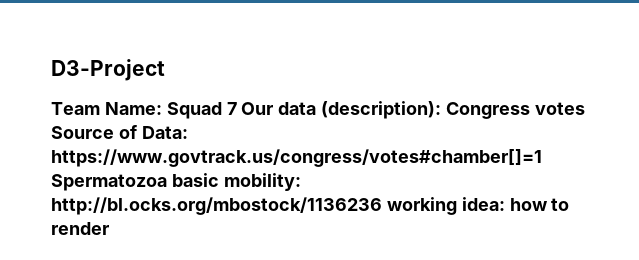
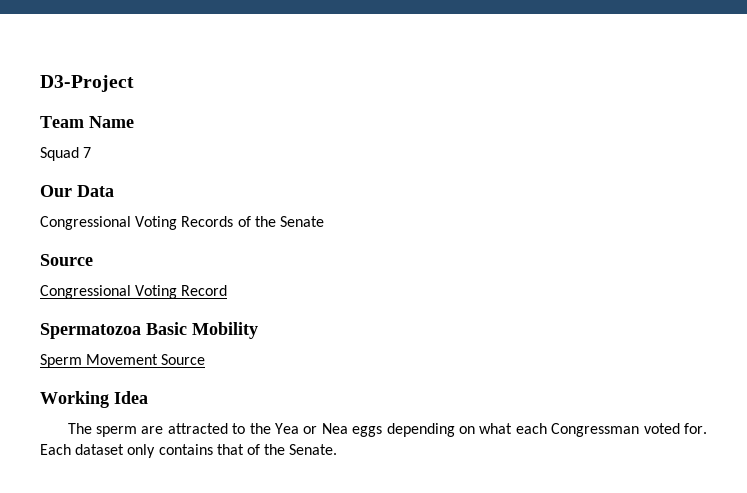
[104,102,162,115] Name: -> [89,116,134,128] Name //
[241,101,585,119] [51,125,188,139] [51,149,542,167] [51,173,301,191] [51,197,570,215] [51,222,109,235] Our data (description): Congress votes Source of Data: https://www.govtrack.us/congress/votes#chamber[]=1 Spermatozoa basic mobility: http://bl.ocks.org/mbostock/1136236 working idea: how to render -> [40,185,114,197] [40,216,324,230] [40,254,93,266] [40,285,228,299] [40,322,258,339] [40,354,206,368] [40,391,148,408] [67,423,707,437] [40,444,338,458] // Our Data // Congressional Voting Records of the Senate // Source // Congressional Voting Record // Spermatozoa Basic Mobility // Sperm Movement Source // Working Idea // The sperm are attracted to the Yea or Nea eggs depending on what each Congressman voted for. Each dataset only contains that of the Senate.

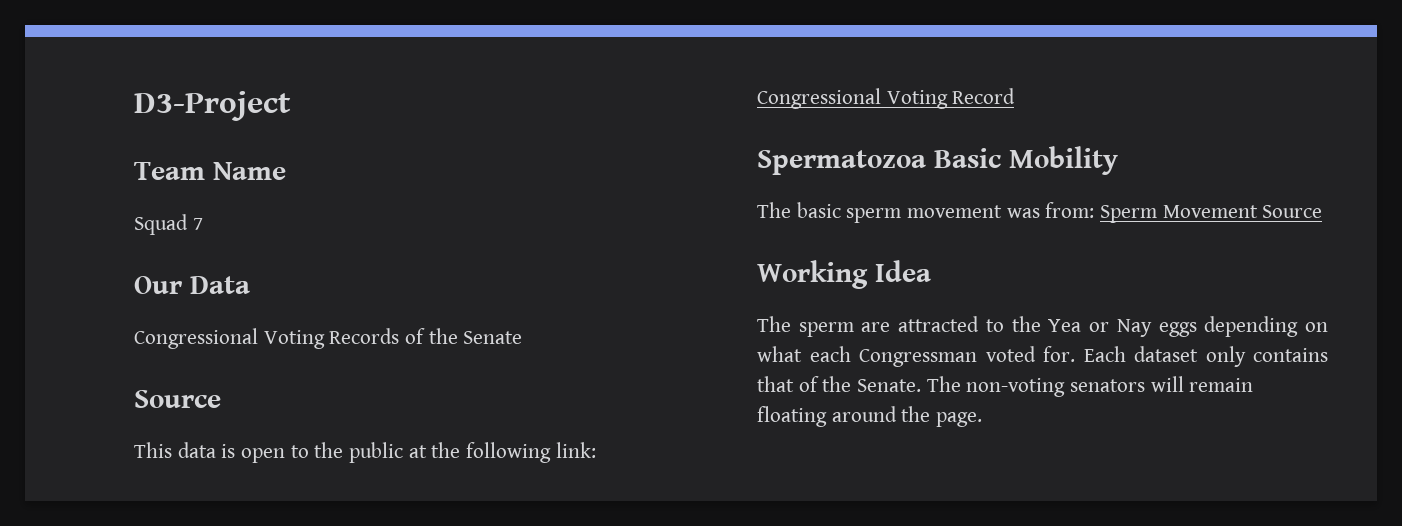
(93, 260) none -> [134,442,596,463] This data is open to the public at the following link:
(258, 330) none -> [757,202,1095,223] The basic sperm movement was from:
[321,423,348,434] Nea -> [1116,319,1152,337] Nay
(338, 449) none -> [926,376,1254,397] [757,406,983,427] The non-voting senators will remain floating around the page.

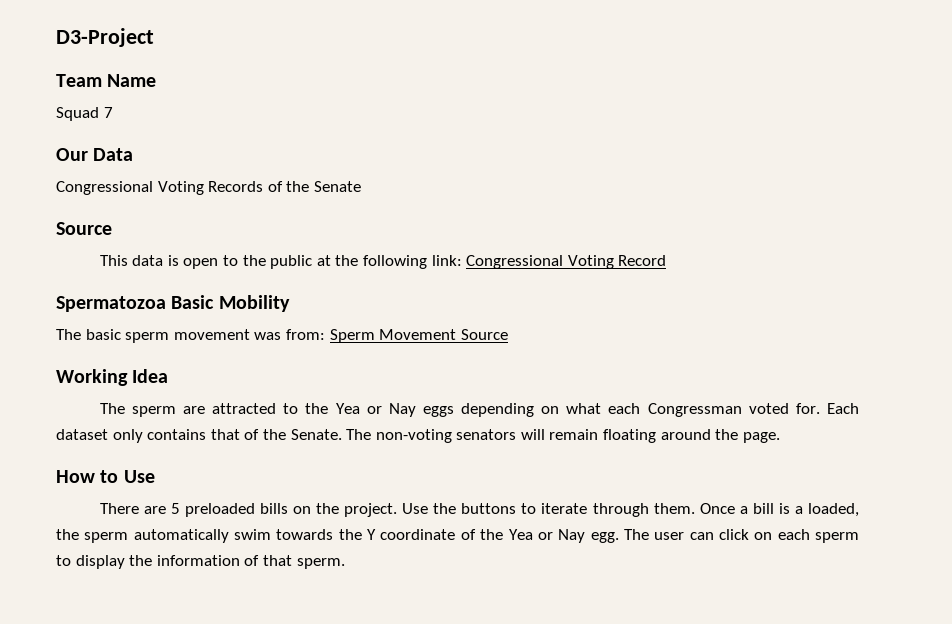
(983, 419) none -> [56,470,155,483] [99,503,860,517] [56,529,860,543] [56,555,345,569] // How to Use // There are 5 preloaded bills on the project. Use the buttons to iterate through them. Once a bill is a loaded, the sperm automatically swim towards the Y coordinate of the Yea or Nay egg. The user can click on each sperm to display the information of that sperm.

